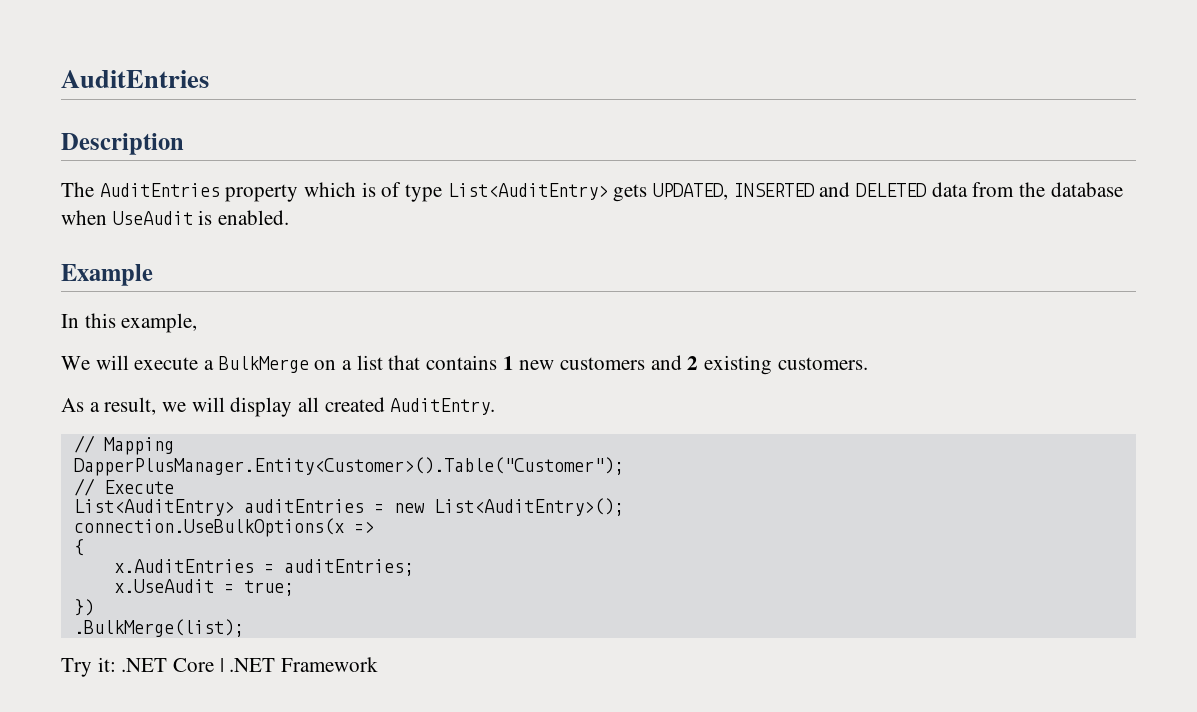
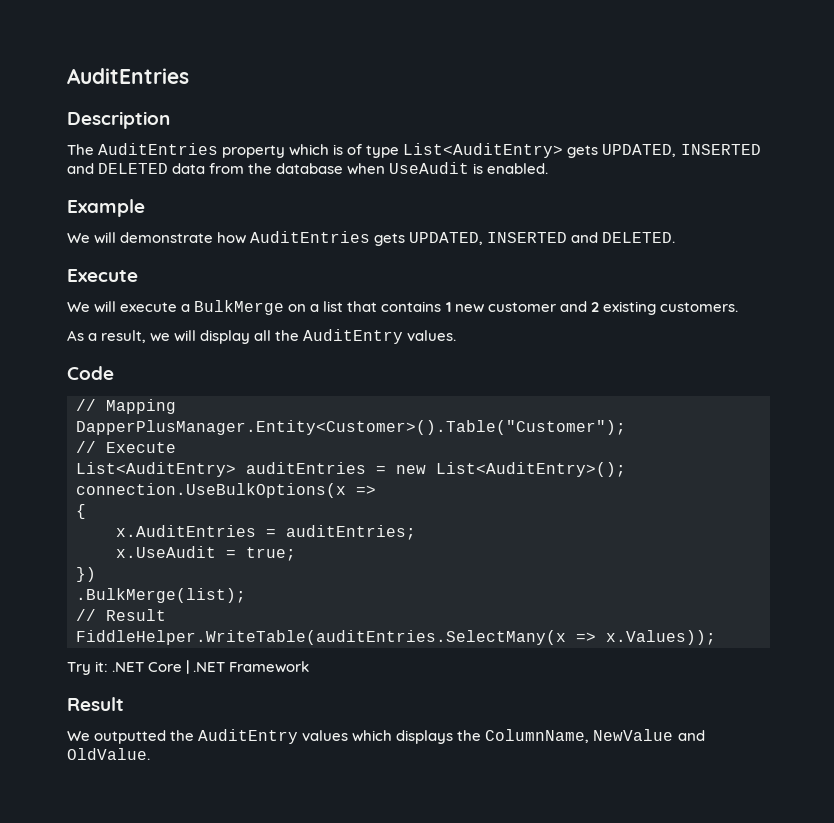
[61,313,198,333] In this example, -> [67,231,676,246] [67,269,138,282] We will demonstrate how AuditEntries gets UPDATED, INSERTED and DELETED. // Execute
[560,357,646,370] customers -> [487,302,556,312] customer
[324,397,496,415] created AuditEntry. -> [275,329,457,344] [67,366,114,380] the AuditEntry values. // Code
(244, 628) none -> [76,609,166,621] [76,630,716,645] // // Result // FiddleHelper.WriteTable(auditEntries.SelectMany(x => x.Values));
(379, 664) none -> [67,697,124,711] [67,729,705,744] [67,748,150,760] // Result // We outputted the AuditEntry values which displays the ColumnName, NewValue and OldValue.

